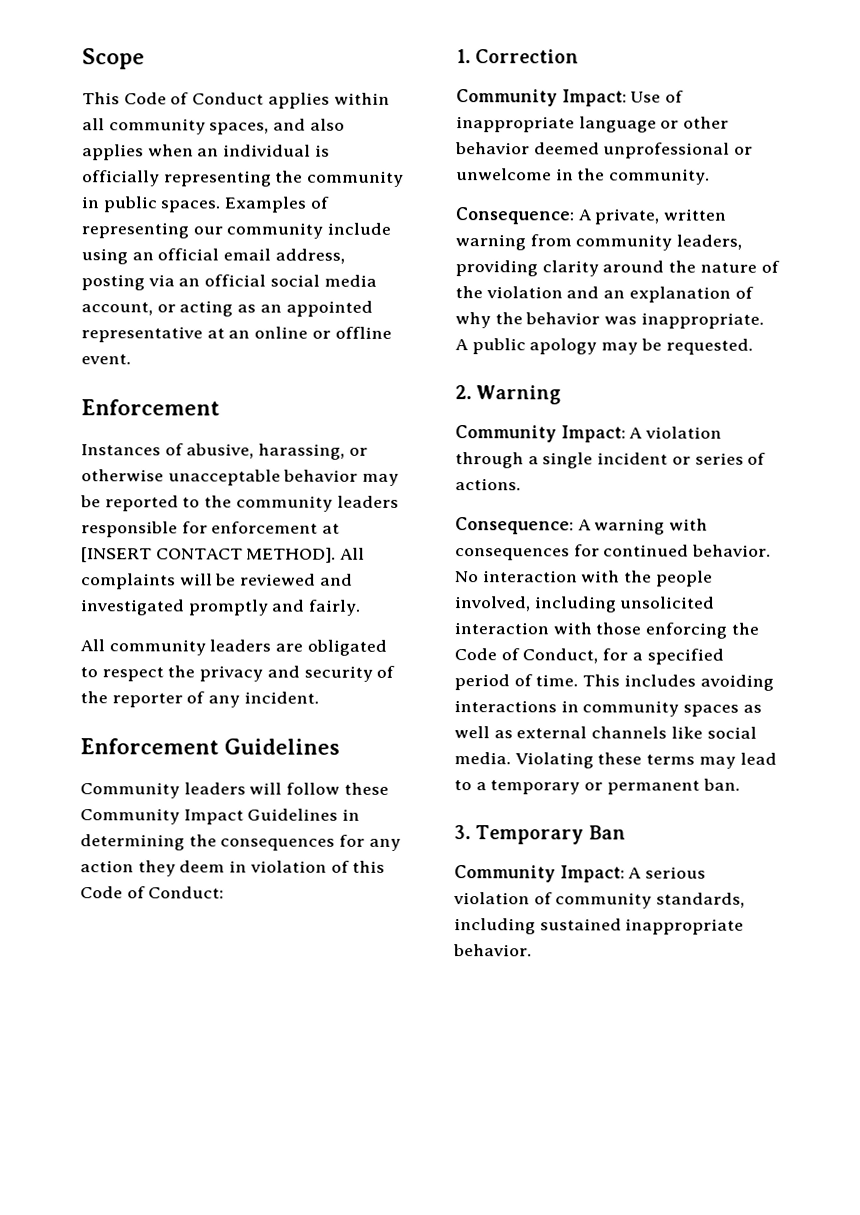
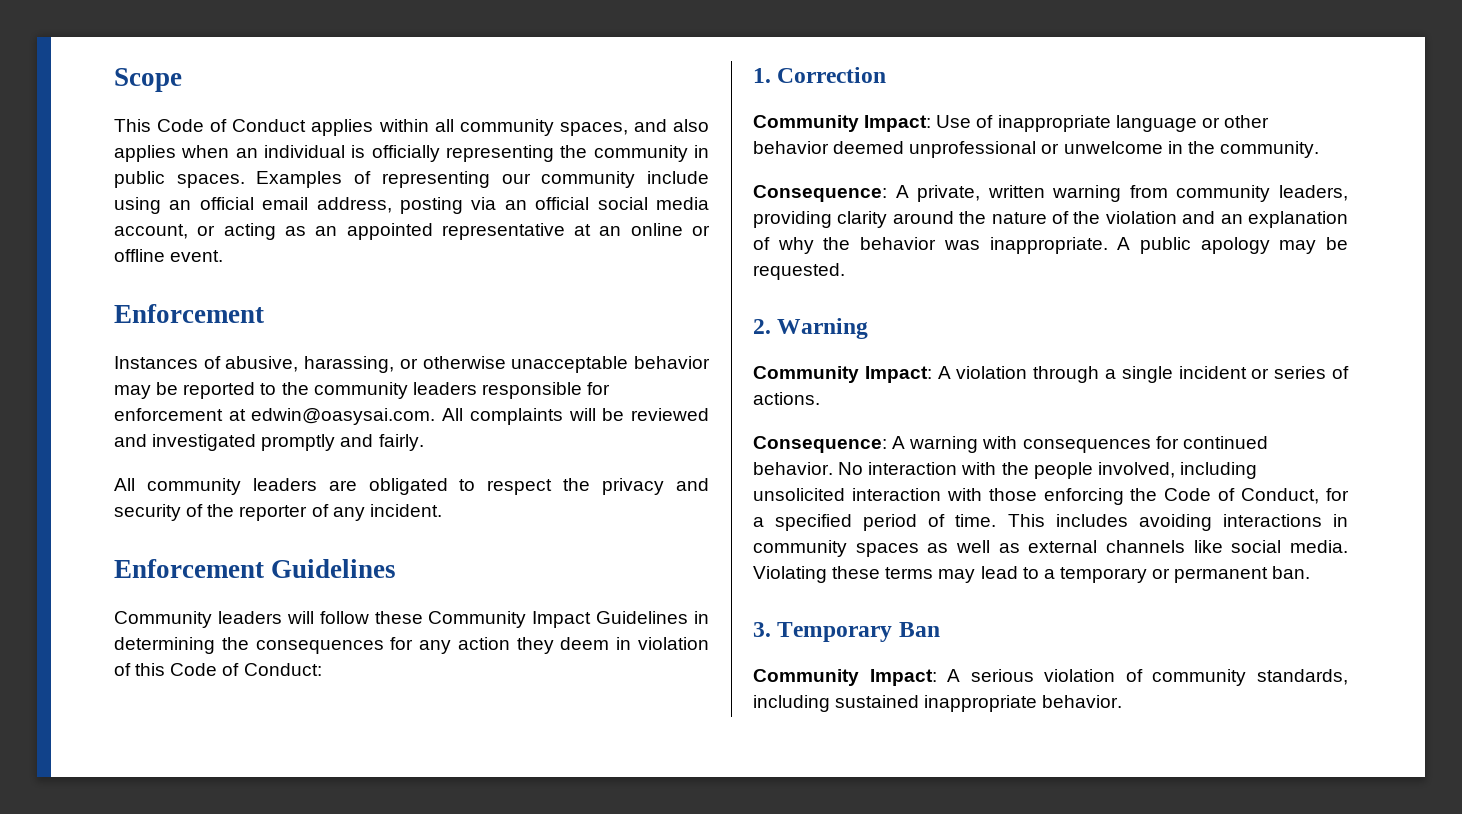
[81,547,337,563] [INSERT CONTACT METHOD]. -> [251,408,436,425] edwin@oasysai.com.

